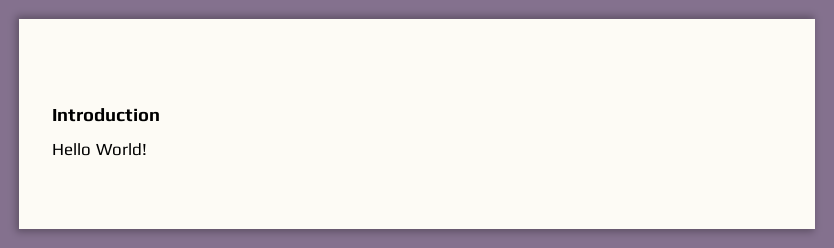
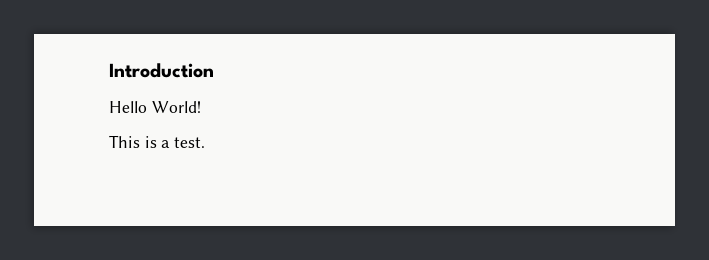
(147, 149) none -> [109,135,206,148] // This is a test.

